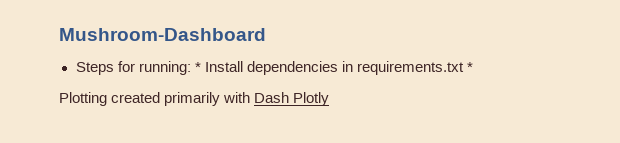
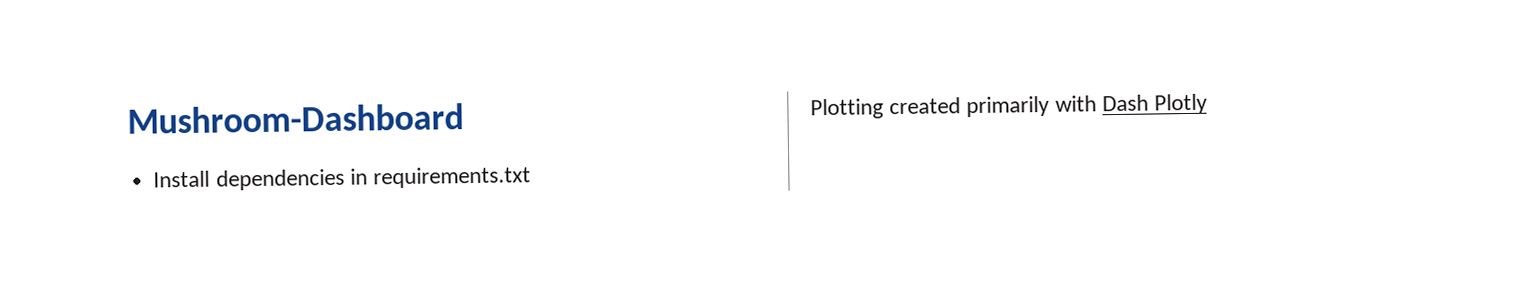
[75,61,201,75] Steps for running: * -> (464, 118) none
[466,62,473,72] * -> (531, 177) none

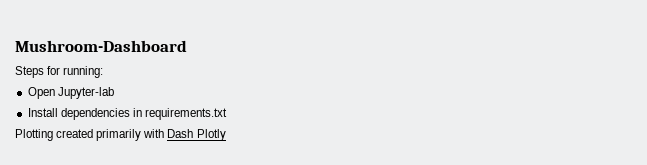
(464, 118) none -> [15,66,104,78] [27,87,114,99] // Steps for running: // Open Jupyter-lab

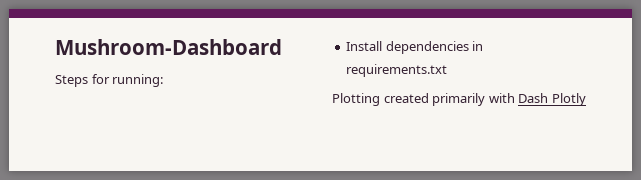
[27,87,114,99] // Open Jupyter-lab -> (164, 80) none

